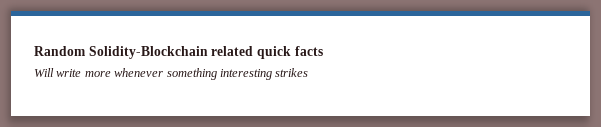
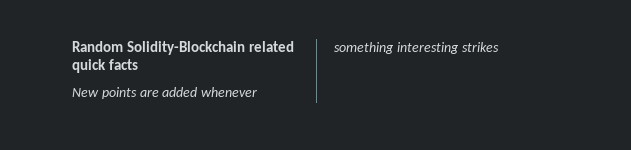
[34,68,111,77] Will write more -> [72,87,198,99] New points are added

